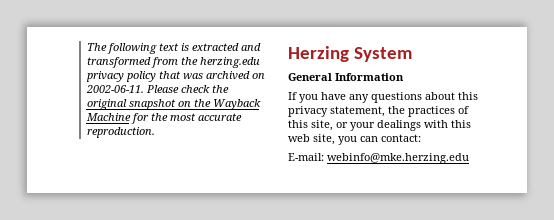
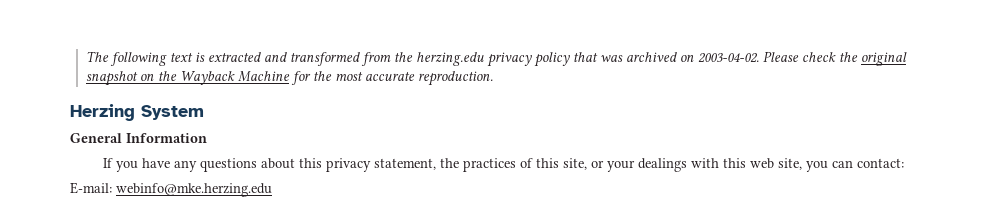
[85,85,144,93] 2002-06-11. -> [698,53,760,63] 2003-04-02.

